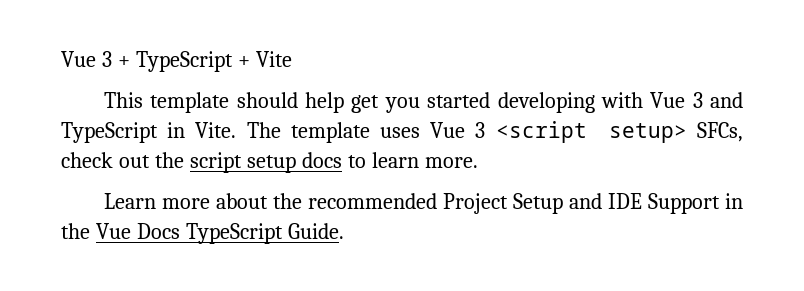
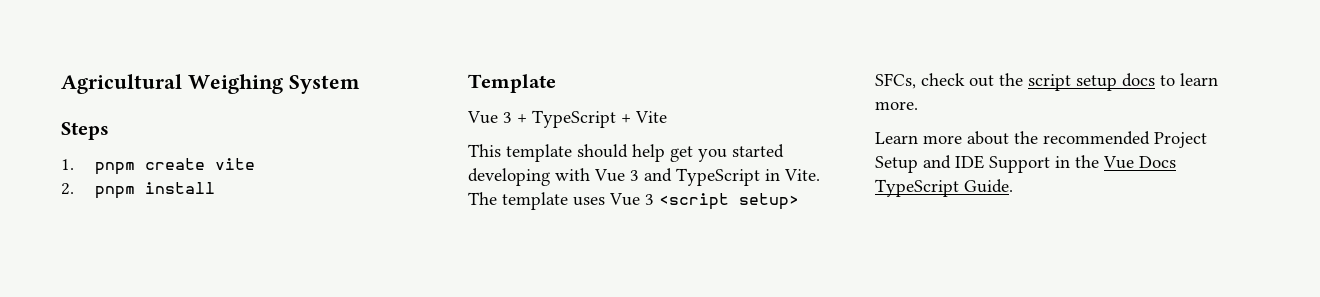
(61, 59) none -> [61,74,360,94] [61,122,109,140] [61,158,255,175] [61,182,215,199] [468,74,556,93] Agricultural Weighing System // Steps // 1. pnpm create vite // 2. pnpm install // Template //

